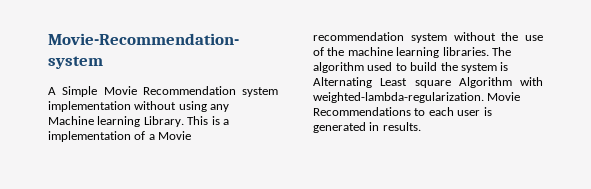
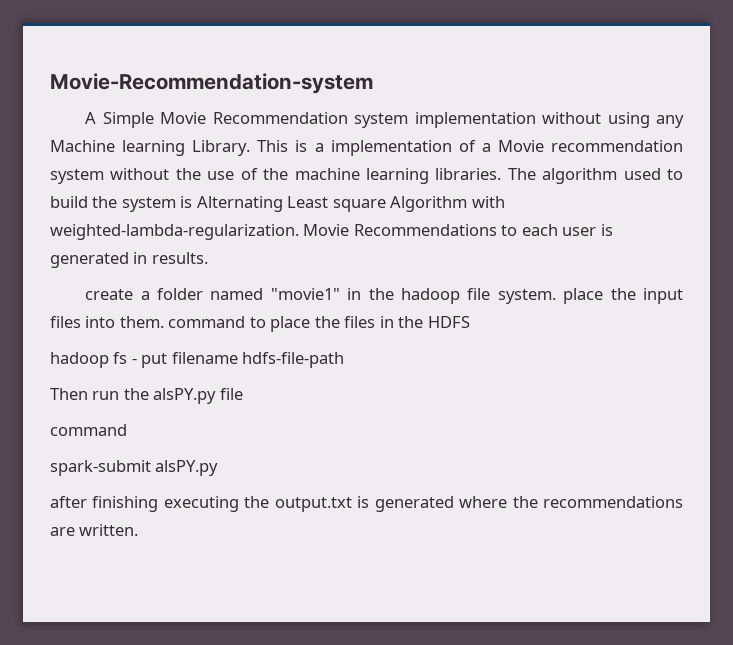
(421, 126) none -> [85,288,683,304] [50,316,470,332] [50,352,345,368] [50,388,243,404] [50,424,127,436] [50,460,219,476] [50,496,683,512] [50,524,139,536] // create a folder named "movie1" in the hadoop file system. place the input files into them. command to place the files in the HDFS // hadoop fs - put filename hdfs-file-path // Then run the alsPY.py file // command // spark-submit alsPY.py // after finishing executing the output.txt is generated where the recommendations are written.

